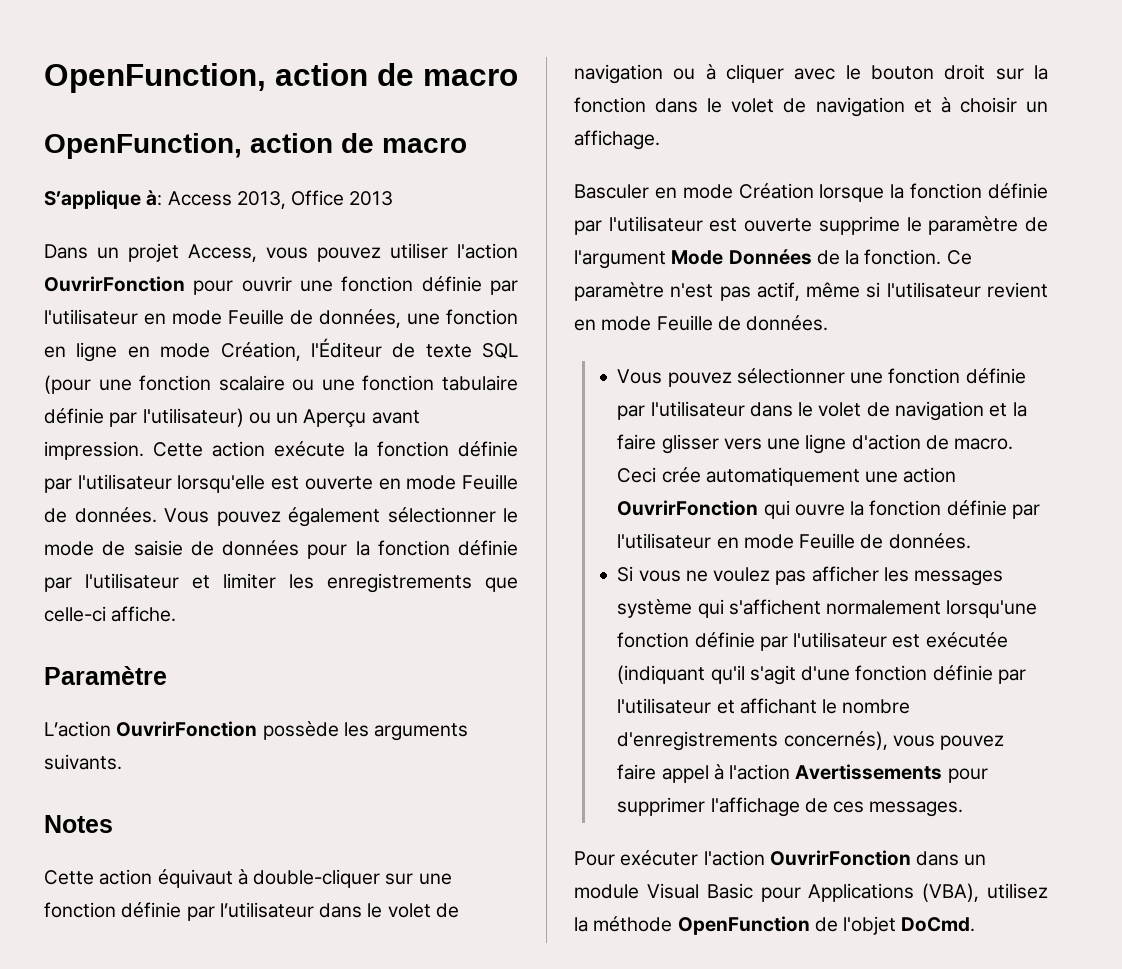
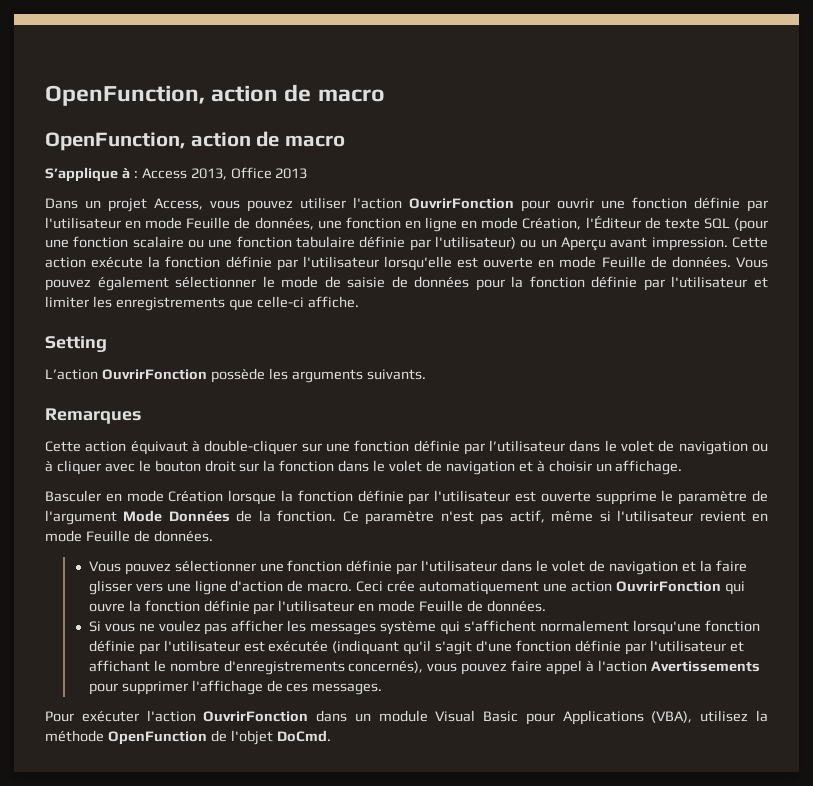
[146,190,163,206] à: -> [121,168,138,179] à :
[44,666,167,685] Paramètre -> [45,336,107,352] Setting
[44,815,113,833] Notes -> [45,408,141,424] Remarques

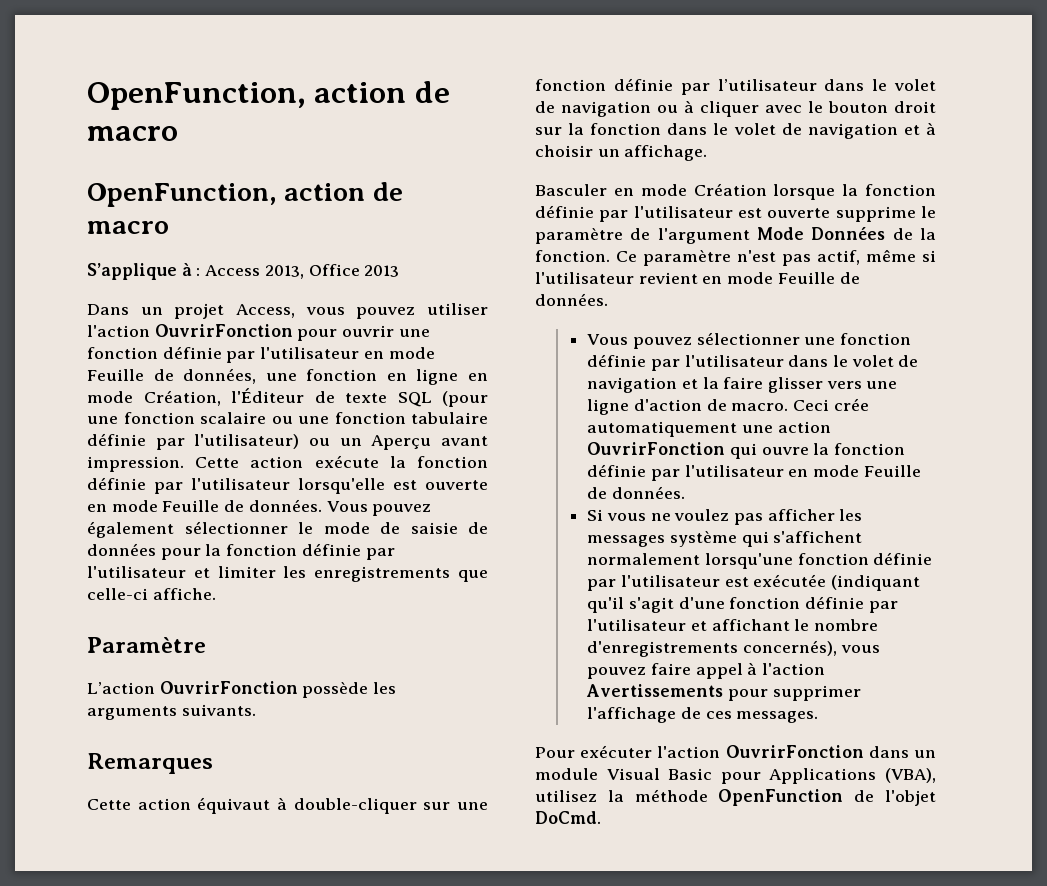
[45,336,107,352] Setting -> [87,637,206,653] Paramètre

